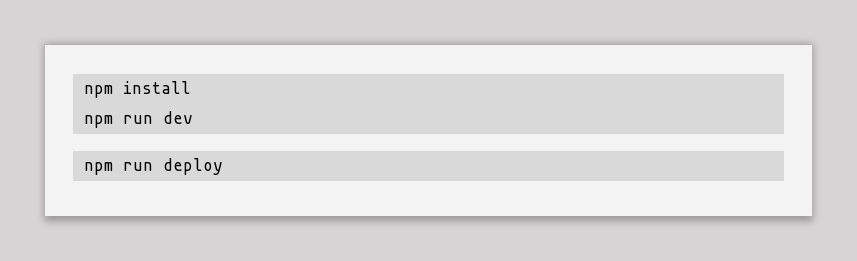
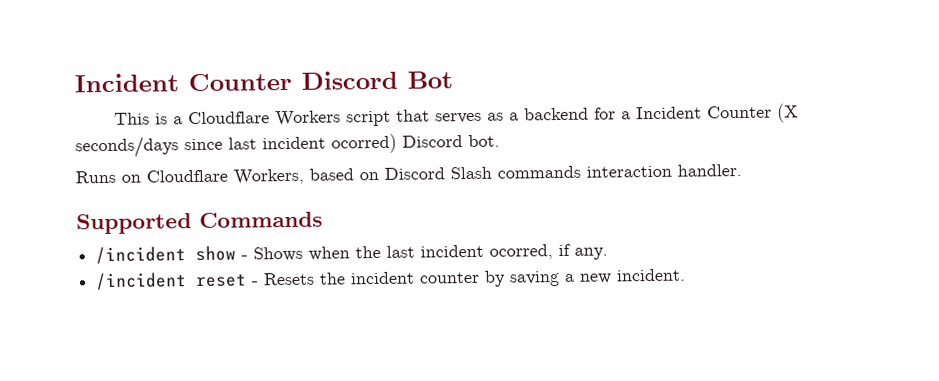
[84,81,192,98] [84,111,194,128] [84,158,224,175] npm install // npm run dev // npm run deploy -> [74,70,453,93] [114,103,800,127] [75,133,500,159] [75,164,742,185] [76,211,323,235] [95,243,609,265] [95,268,687,291] Incident Counter Discord Bot // This is a Cloudflare Workers script that serves as a backend for a Incident Counter (X seconds/days since last incident ocorred) Discord bot. // Runs on Cloudflare Workers, based on Discord Slash commands interaction handler. // Supported Commands // /incident show - Shows when the last incident ocorred, if any. // /incident reset - Resets the incident counter by saving a new incident.

